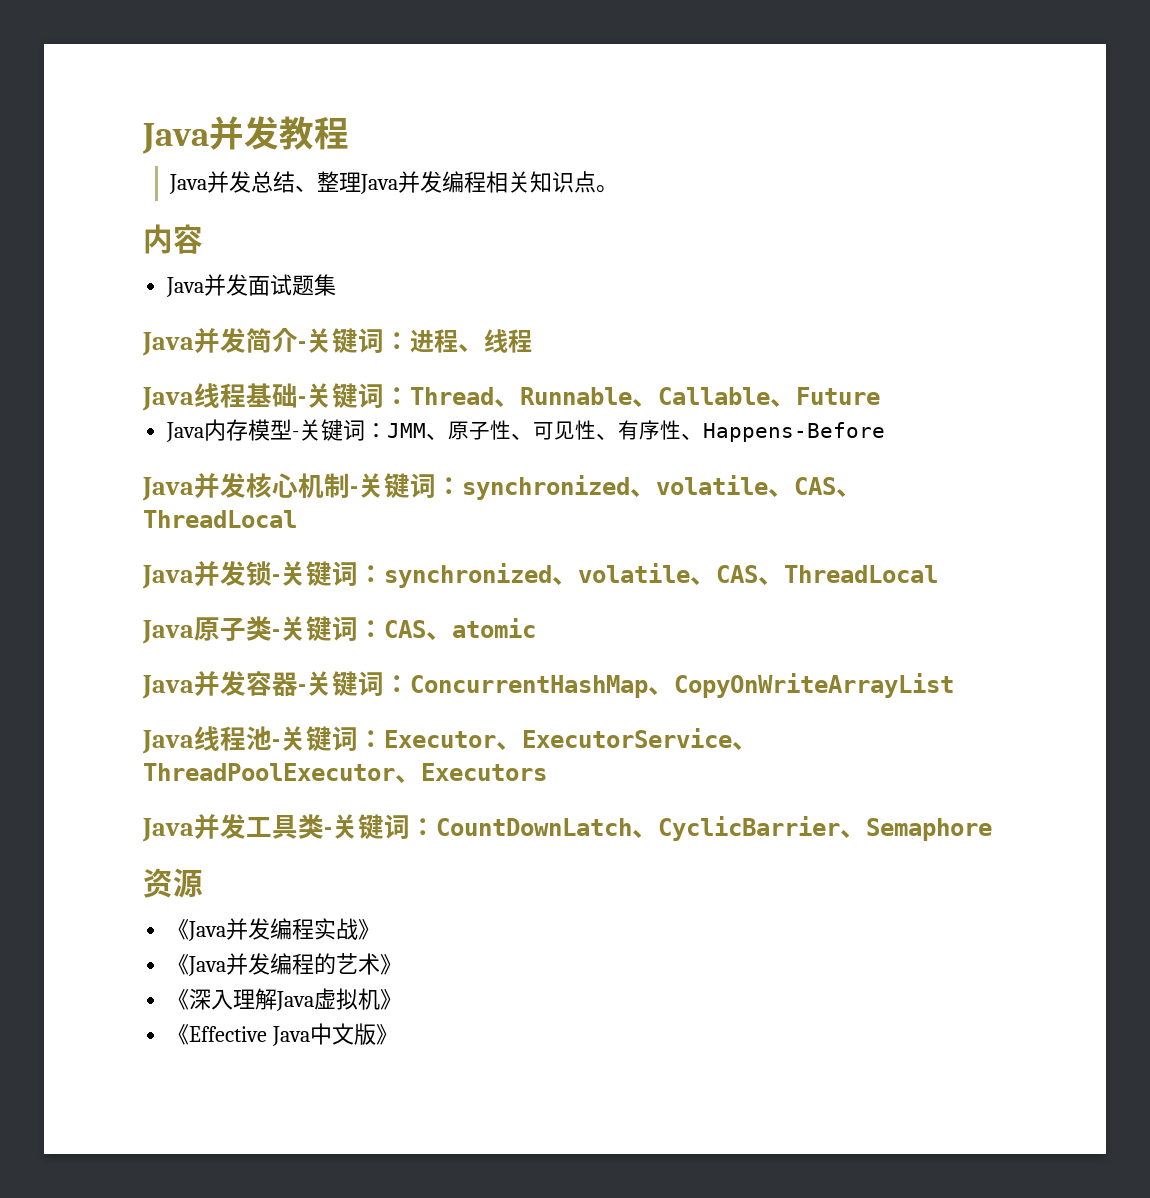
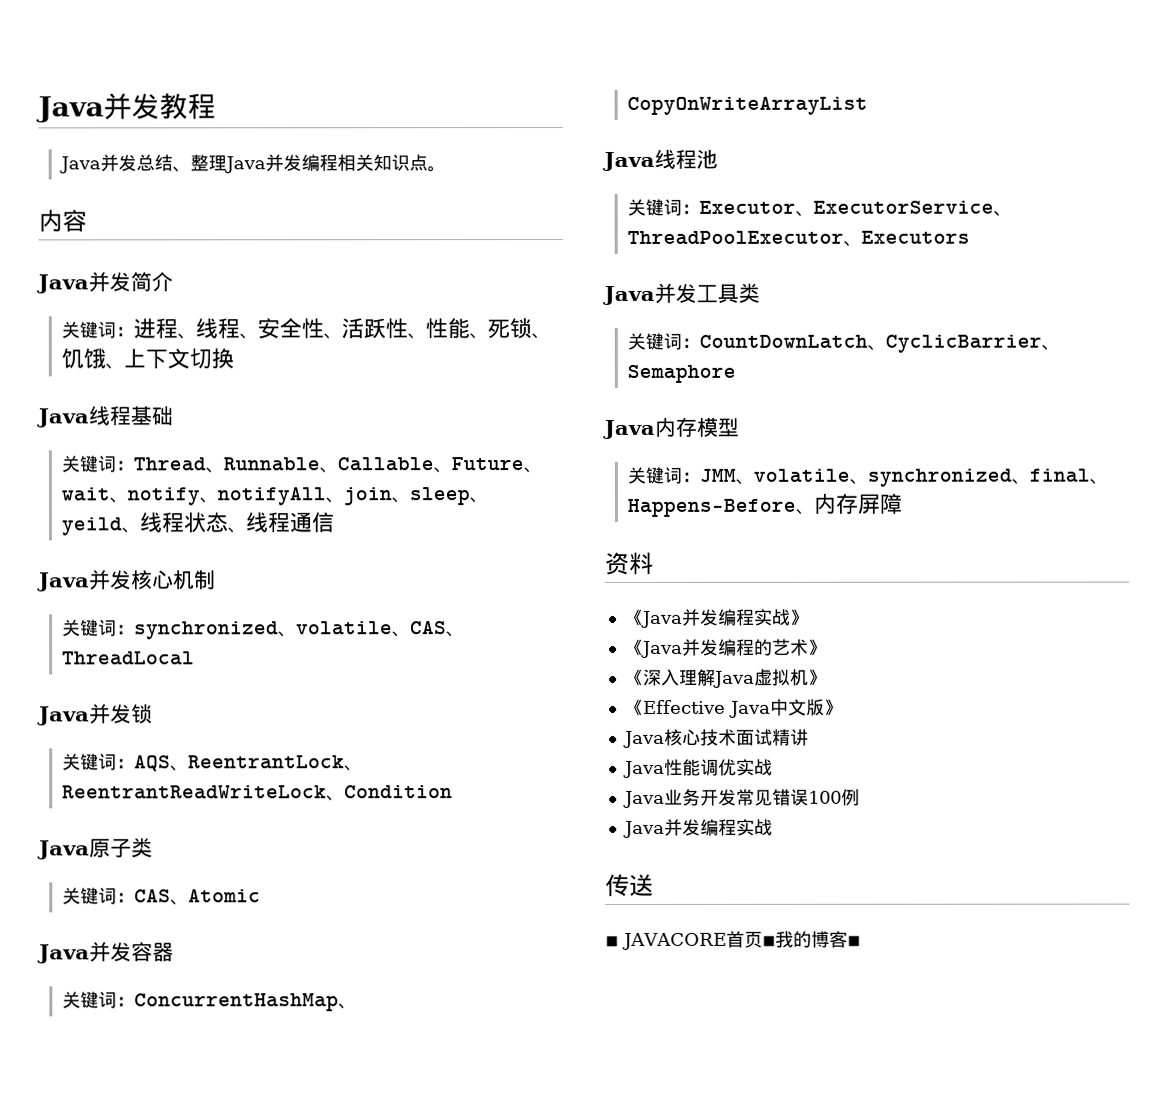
[166,274,337,297] // Java并发面试题集 -> (87, 221) none
[298,341,306,350] - -> (173, 282) //
(532, 341) none -> [238,318,550,340] [60,348,234,370] 、安全性、活跃性、性能、死锁、饥饿、上下文切换
[298,396,306,405] - -> (173, 416) //
[166,419,886,442] // Java内存模型-关键词：JMM、原子性、可见性、有序性、Happens-Before -> [522,467,542,474] [60,487,488,506] [60,512,334,536] 、wait、notify、notifyAll、join、sleep、yeild、线程状态、线程通信
[350,486,358,495] - -> (216, 580) //
[272,561,938,588] -关键词：synchronized、volatile、CAS、ThreadLocal -> [61,753,363,772] [61,785,453,802] // 关键词：AQS、ReentrantLock、ReentrantReadWriteLock、Condition
[272,629,280,638] - -> (153, 847) //
[452,618,536,638] atomic -> [187,889,261,903] Atomic
[298,684,306,693] - -> (174, 952) //
[272,739,280,748] - -> (718, 159) //
[324,827,332,836] - -> (760, 292) //
(992, 829) none -> [602,416,739,439] [626,466,1108,487] [626,493,902,517] // Java内存模型 // 关键词：JMM、volatile、synchronized、final、Happens-Before、内存屏障
[173,868,203,898] 源 -> [628,551,654,575] 料
(399, 1034) none -> [622,728,809,748] [622,758,773,778] [622,788,860,808] [622,818,773,838] [605,873,654,897] [605,930,861,950] // Java核心技术面试精讲 // Java性能调优实战 // Java业务开发常见错误100例 // Java并发编程实战 // 传送 // ◾ JAVACORE首页◾我的博客◾

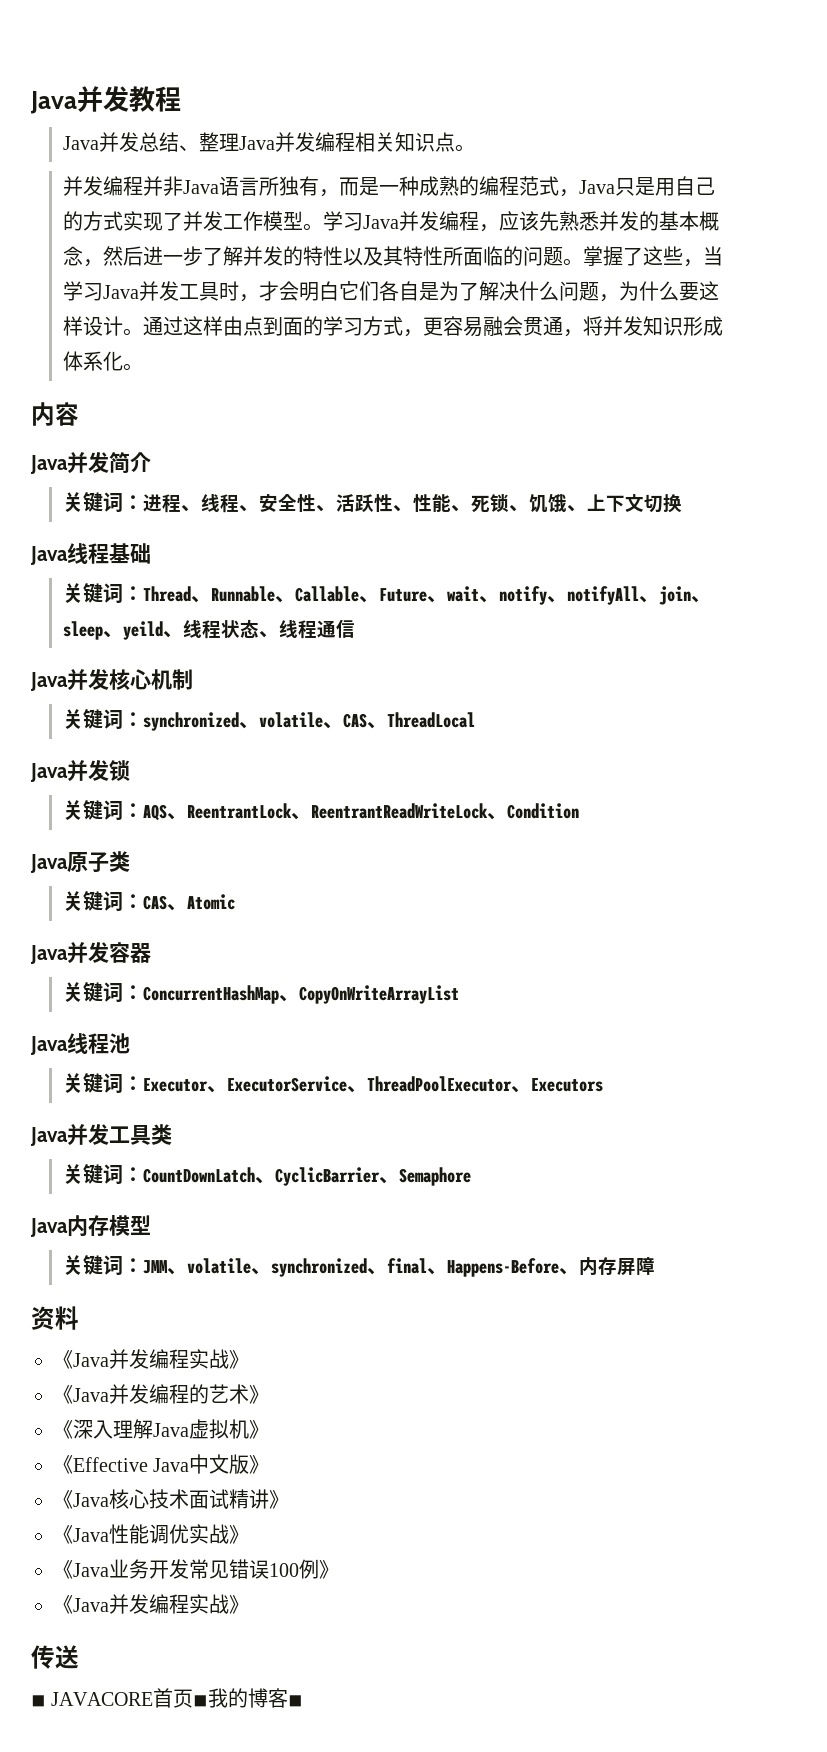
(446, 169) none -> [63,176,716,197] [63,211,720,232] [63,246,724,267] [63,281,720,302] [63,316,724,337] [63,351,144,371] // 并发编程并非Java语言所独有，而是一种成熟的编程范式，Java只是用自己的方式实现了并发工作模型。学习Java并发编程，应该先熟悉并发的基本概念，然后进一步了解并发的特性以及其特性所面临的问题。掌握了这些，当学习Java并发工具时，才会明白它们各自是为了解决什么问题，为什么要这样设计。通过这样由点到面的学习方式，更容易融会贯通，将并发知识形成体系化。
(843, 707) none -> [53,1490,73,1509] 《
(809, 737) // -> [269,1490,289,1509] [53,1525,73,1544] 》 // 《
(773, 767) // -> [229,1525,249,1544] [53,1560,73,1579] 》 // 《
[622,818,773,838] // Java并发编程实战 -> [319,1560,339,1579] [53,1594,249,1614] 》 // 《Java并发编程实战》

